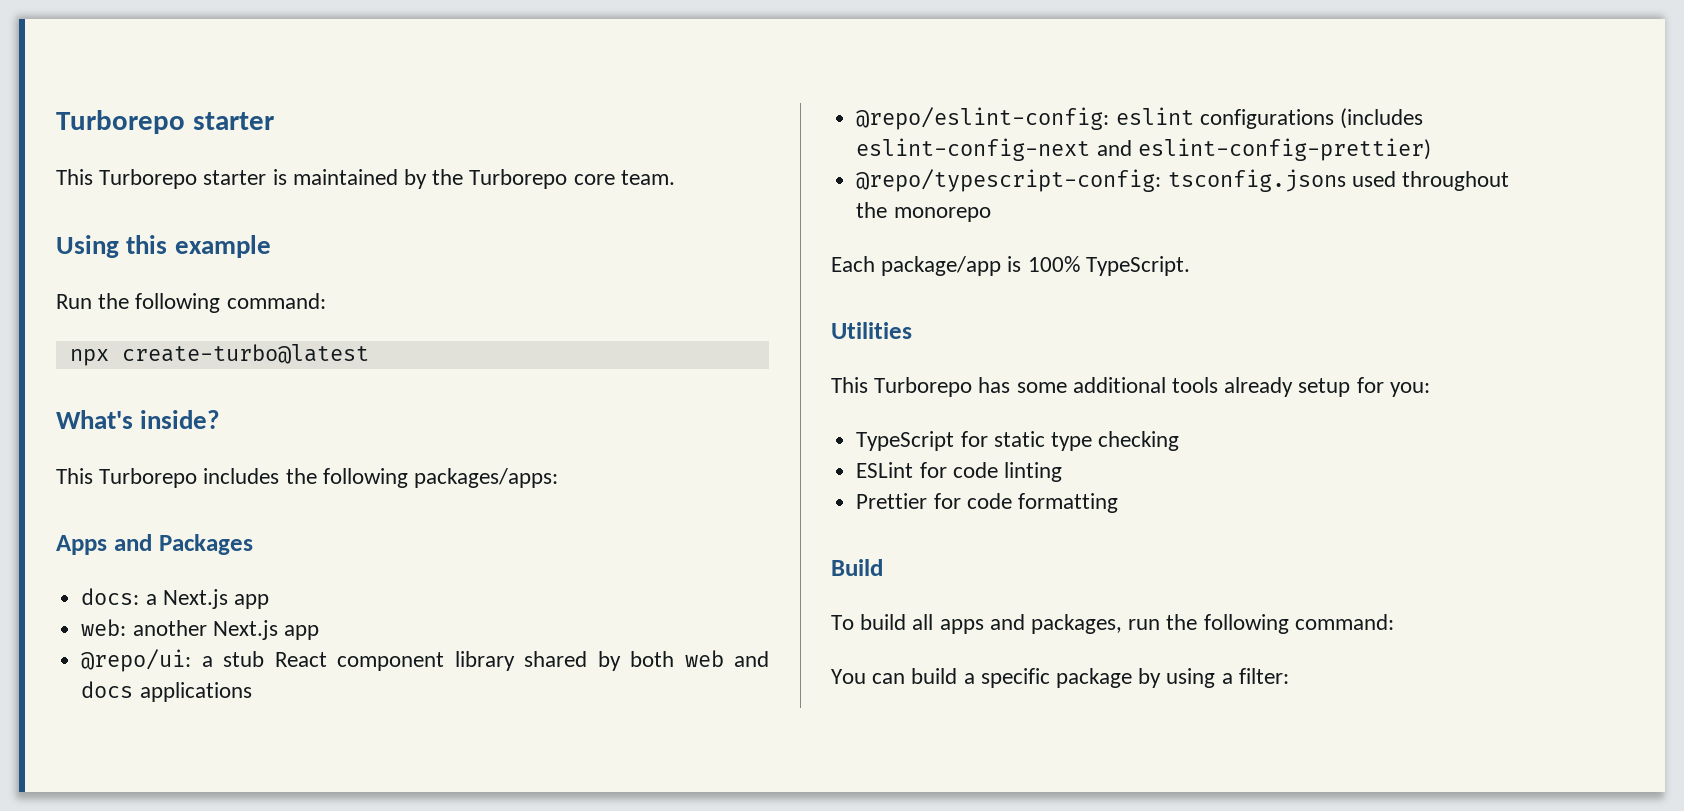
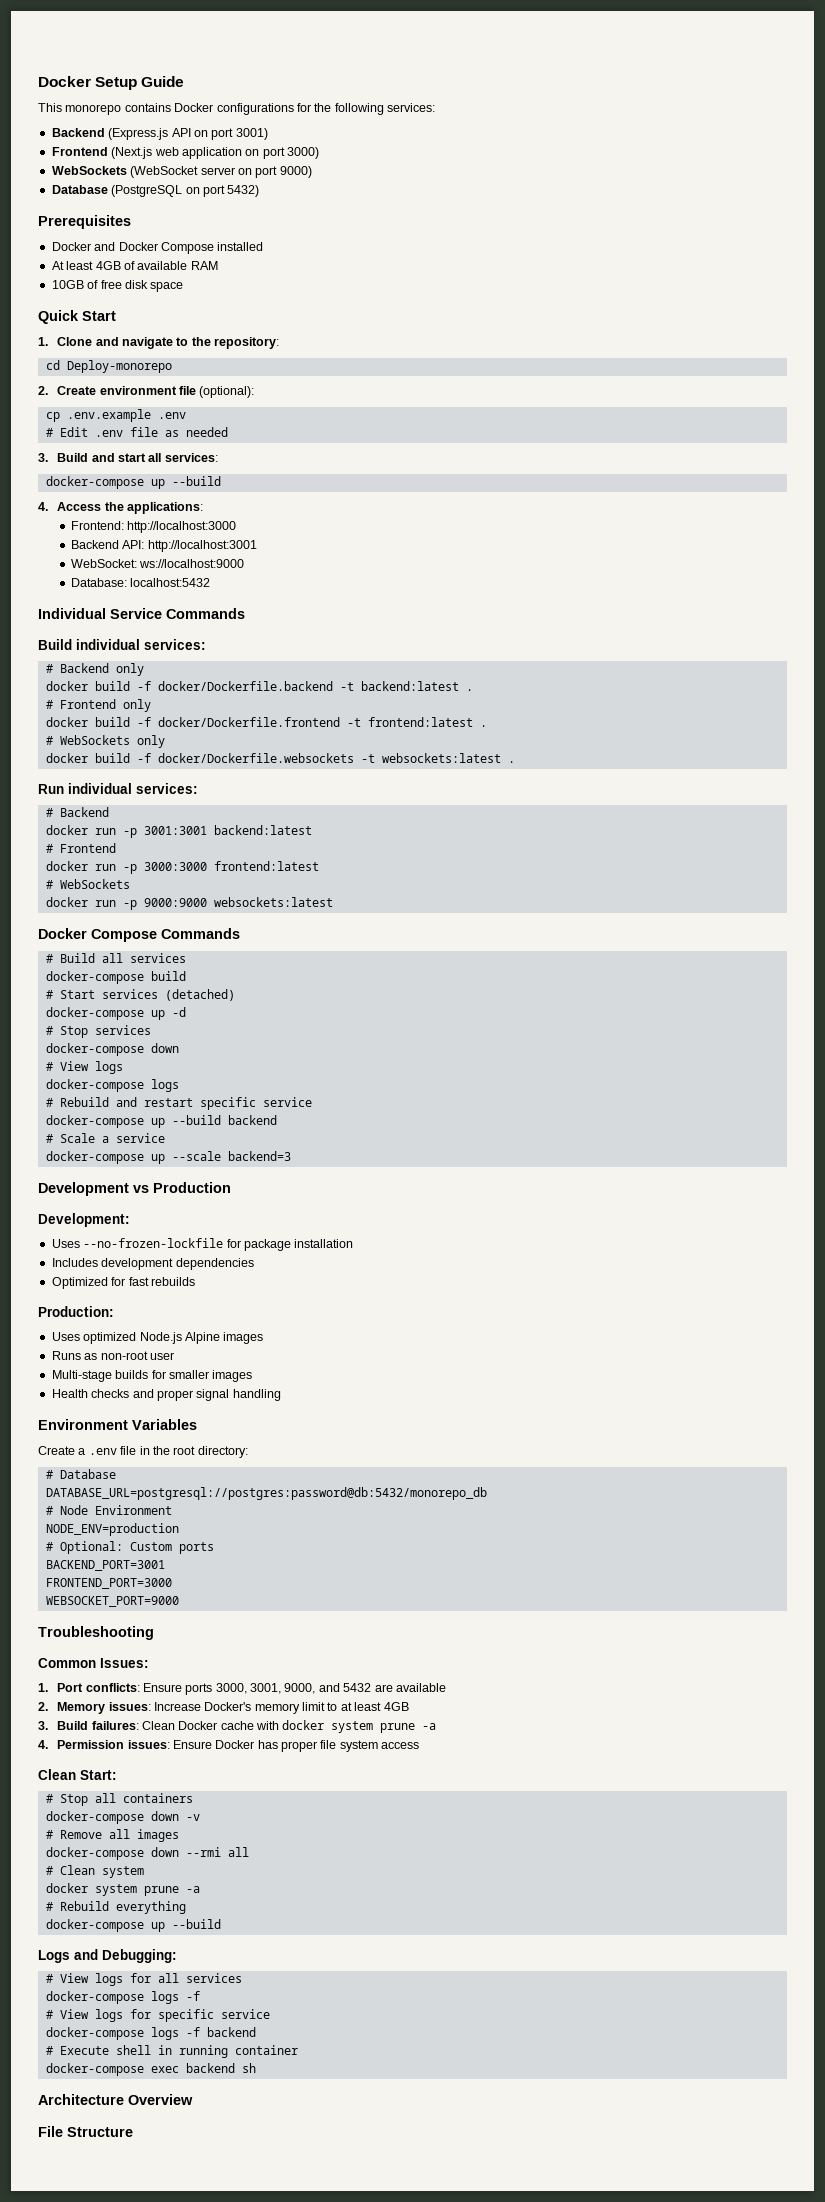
[56,110,274,134] [56,169,675,189] [56,235,271,258] [56,293,326,313] [69,344,369,366] [56,410,221,429] [56,468,559,488] [56,534,253,555] [81,588,269,609] [81,619,319,640] [81,649,770,672] [81,681,252,702] [856,107,1423,130] [856,138,1431,161] [856,169,1509,192] [856,202,991,222] [831,256,1190,276] [831,322,912,339] [831,377,1430,397] [856,431,1180,451] [856,462,1062,482] [856,493,1118,513] [831,559,883,576] [831,614,1394,634] [831,668,1289,688] Turborepo starter // This Turborepo starter is maintained by the Turborepo core team. // Using this example // Run the following command: // npx create-turbo@latest // What's inside? // This Turborepo includes the following packages/apps: // Apps and Packages // docs: a Next.js app // web: another Next.js app // @repo/ui: a stub React component library shared by both web and docs applications // @repo/eslint-config: eslint configurations (includes eslint-config-next and eslint-config-prettier) // @repo/typescript-config: tsconfig.jsons used throughout the monorepo // Each package/app is 100% TypeScript. // Utilities // This Turborepo has some additional tools already setup for you: // TypeScript for static type checking // ESLint for code linting // Prettier for code formatting // Build // To build all apps and packages, run the following command: // You can build a specific package by using a filter: -> [38,76,185,90] [38,103,435,115] [51,128,268,140] [51,147,319,159] [51,166,312,178] [51,185,260,197] [38,215,131,229] [51,242,264,254] [51,261,218,270] [51,280,184,292] [38,310,116,324] [38,337,280,349] [45,360,172,373] [38,386,255,398] [45,409,186,422] [45,427,228,437] [38,453,218,462] [45,476,221,489] [38,502,203,514] [70,521,237,533] [70,540,257,552] [70,559,245,568] [70,578,211,587] [38,608,245,619] [38,639,206,650] [45,663,144,676] [45,681,473,691] [45,699,151,712] [45,717,487,727] [45,735,165,748] [45,753,515,763] [38,783,198,794] [45,807,109,817] [45,825,312,838] [45,843,116,853] [45,861,319,874] [45,879,130,889] [45,897,333,910] [38,928,240,942] [45,953,186,963] [45,971,186,984] [45,989,235,1001] [45,1007,186,1020] [45,1025,151,1038] [45,1043,179,1056] [45,1061,123,1074] [45,1079,179,1092] [45,1097,312,1110] [45,1115,277,1128] [45,1133,165,1143] [45,1151,291,1164] [38,1182,231,1196] [38,1213,130,1227] [51,1238,354,1251] [51,1258,254,1270] [51,1277,195,1289] [38,1306,114,1317] [51,1332,264,1344] [51,1351,174,1360] [51,1370,253,1382] [51,1389,281,1401] [38,1419,197,1430] [38,1446,248,1458] [45,1469,116,1479] [45,1487,487,1500] [45,1505,172,1515] [45,1523,179,1536] [45,1541,214,1554] [45,1560,165,1571] [45,1578,172,1589] [45,1596,179,1607] [38,1626,154,1640] [38,1658,149,1668] [38,1683,446,1695] [38,1702,409,1714] [38,1720,437,1733] [38,1740,420,1752] [38,1769,117,1780] [45,1793,193,1806] [45,1811,200,1824] [45,1829,179,1842] [45,1847,249,1860] [45,1865,144,1878] [45,1883,200,1896] [45,1901,186,1914] [45,1919,221,1932] [38,1949,177,1963] [45,1973,242,1986] [45,1991,200,2004] [45,2009,270,2022] [45,2027,256,2040] [45,2045,298,2058] [45,2063,256,2076] [38,2094,193,2105] [38,2126,133,2137] Docker Setup Guide // This monorepo contains Docker configurations for the following services: // Backend (Express.js API on port 3001) // Frontend (Next.js web application on port 3000) // WebSockets (WebSocket server on port 9000) // Database (PostgreSQL on port 5432) // Prerequisites // Docker and Docker Compose installed // At least 4GB of available RAM // 10GB of free disk space // Quick Start // 1. Clone and navigate to the repository: // cd Deploy-monorepo // 2. Create environment file (optional): // cp .env.example .env // # Edit .env file as needed // 3. Build and start all services: // docker-compose up --build // 4. Access the applications: // Frontend: http://localhost:3000 // Backend API: http://localhost:3001 // WebSocket: ws://localhost:9000 // Database: localhost:5432 // Individual Service Commands // Build individual services: // # Backend only // docker build -f docker/Dockerfile.backend -t backend:latest . // # Frontend only // docker build -f docker/Dockerfile.frontend -t frontend:latest . // # WebSockets only // docker build -f docker/Dockerfile.websockets -t websockets:latest . // Run individual services: // # Backend // docker run -p 3001:3001 backend:latest // # Frontend // docker run -p 3000:3000 frontend:latest // # WebSockets // docker run -p 9000:9000 websockets:latest // Docker Compose Commands // # Build all services // docker-compose build // # Start services (detached) // docker-compose up -d // # Stop services // docker-compose down // # View logs // docker-compose logs // # Rebuild and restart specific service // docker-compose up --build backend // # Scale a service // docker-compose up --scale backend=3 // Development vs Production // Development: // Uses --no-frozen-lockfile for package installation // Includes development dependencies // Optimized for fast rebuilds // Production: // Uses optimized Node.js Alpine images // Runs as non-root user // Multi-stage builds for smaller images // Health checks and proper signal handling // Environment Variables // Create a .env file in the root directory: // # Database // DATABASE_URL=postgresql://postgres:password@db:5432/monorepo_db // # Node Environment // NODE_ENV=production // # Optional: Custom ports // BACKEND_PORT=3001 // FRONTEND_PORT=3000 // WEBSOCKET_PORT=9000 // Troubleshooting // Common Issues: // 1. Port conflicts: Ensure ports 3000, 3001, 9000, and 5432 are available // 2. Memory issues: Increase Docker's memory limit to at least 4GB // 3. Build failures: Clean Docker cache with docker system prune -a // 4. Permission issues: Ensure Docker has proper file system access // Clean Start: // # Stop all containers // docker-compose down -v // # Remove all images // docker-compose down --rmi all // # Clean system // docker system prune -a // # Rebuild everything // docker-compose up --build // Logs and Debugging: // # View logs for all services // docker-compose logs -f // # View logs for specific service // docker-compose logs -f backend // # Execute shell in running container // docker-compose exec backend sh // Architecture Overview // File Structure

